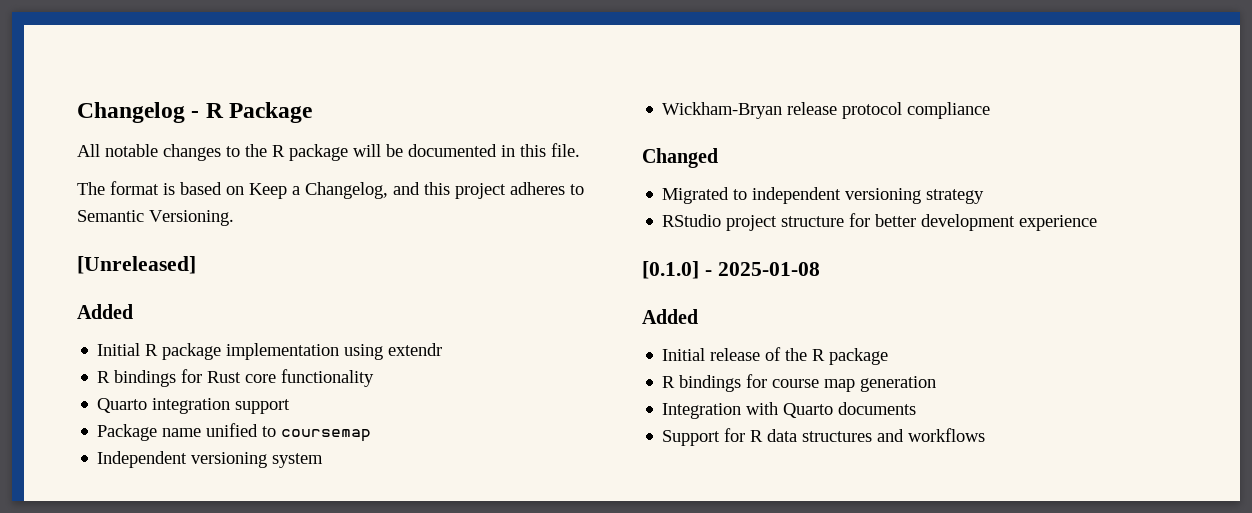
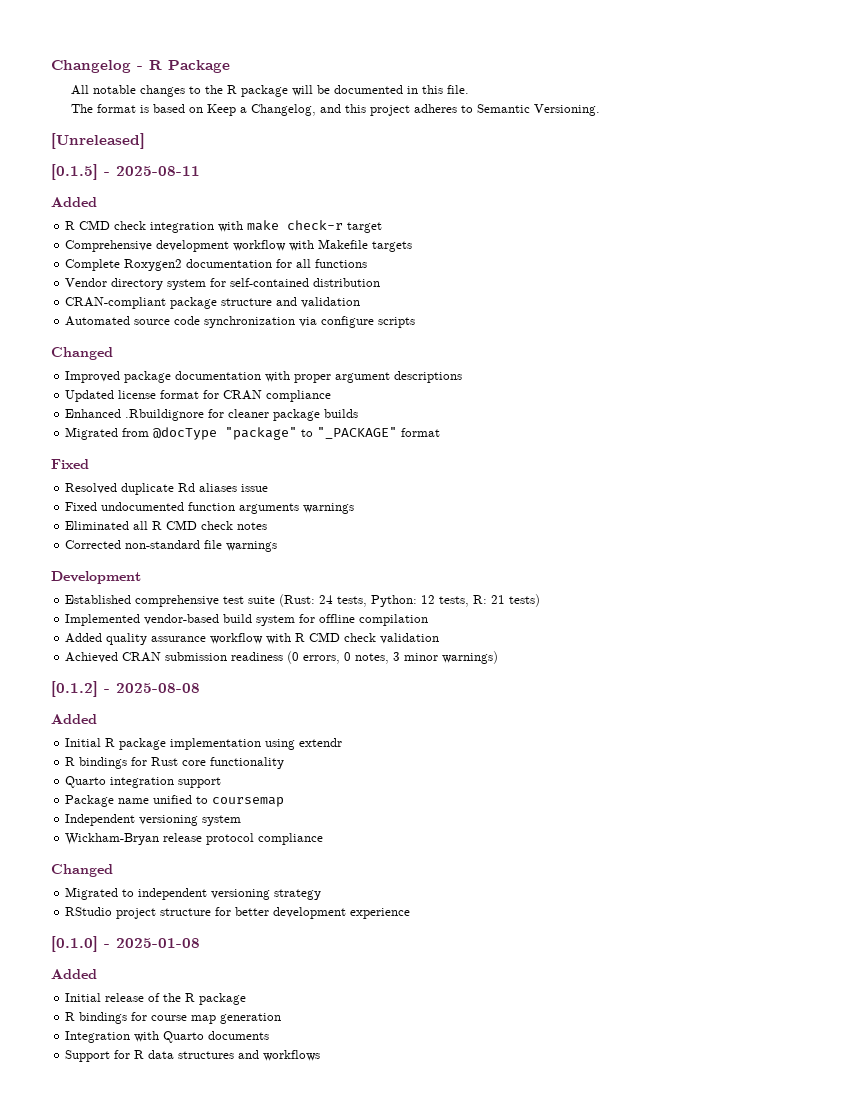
(196, 265) none -> [51,164,200,180] [51,197,97,207] [65,220,383,233] [65,239,413,252] [65,259,368,271] [65,278,381,290] [65,297,361,309] [65,316,416,328] [51,347,113,360] [65,371,463,383] [65,390,332,402] [65,409,359,421] [65,427,441,440] [51,459,89,469] [65,483,269,495] [65,502,355,514] [65,520,268,530] [65,540,278,552] [51,571,141,584] [65,594,541,607] [65,614,429,626] [65,632,440,645] [65,651,499,664] [51,681,200,697] // [0.1.5] - 2025-08-11 // Added // R CMD check integration with make check-r target // Comprehensive development workflow with Makefile targets // Complete Roxygen2 documentation for all functions // Vendor directory system for self-contained distribution // CRAN-compliant package structure and validation // Automated source code synchronization via configure scripts // Changed // Improved package documentation with proper argument descriptions // Updated license format for CRAN compliance // Enhanced .Rbuildignore for cleaner package builds // Migrated from @docType "package" to "_PACKAGE" format // Fixed // Resolved duplicate Rd aliases issue // Fixed undocumented function arguments warnings // Eliminated all R CMD check notes // Corrected non-standard file warnings // Development // Established comprehensive test suite (Rust: 24 tests, Python: 12 tests, R: 21 tests) // Implemented vendor-based build system for offline compilation // Added quality assurance workflow with R CMD check validation // Achieved CRAN submission readiness (0 errors, 0 notes, 3 minor warnings) // [0.1.2] - 2025-08-08

